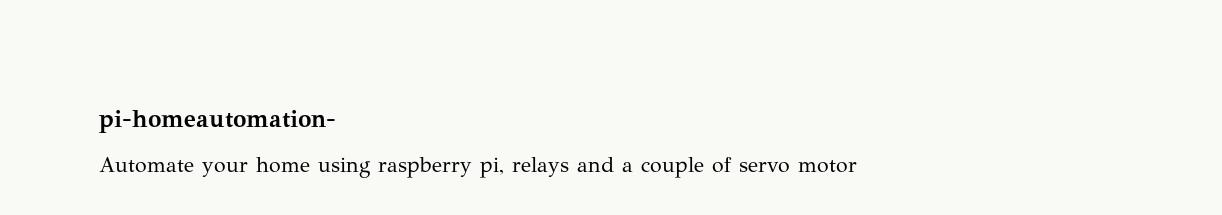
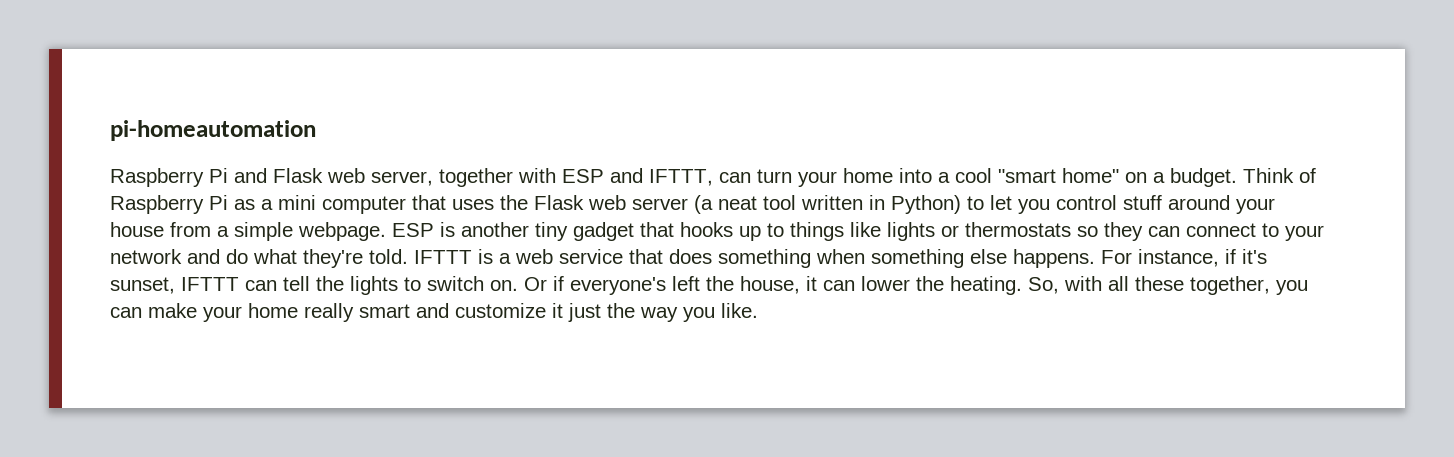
[99,110,336,133] [99,157,857,178] pi-homeautomation- // Automate your home using raspberry pi, relays and a couple of servo motor -> [110,120,316,141] [110,168,1316,187] [110,195,1275,214] [110,222,1324,241] [110,249,1267,268] [110,276,1308,295] [110,303,758,322] pi-homeautomation // Raspberry Pi and Flask web server, together with ESP and IFTTT, can turn your home into a cool "smart home" on a budget. Think of Raspberry Pi as a mini computer that uses the Flask web server (a neat tool written in Python) to let you control stuff around your house from a simple webpage. ESP is another tiny gadget that hooks up to things like lights or thermostats so they can connect to your network and do what they're told. IFTTT is a web service that does something when something else happens. For instance, if it's sunset, IFTTT can tell the lights to switch on. Or if everyone's left the house, it can lower the heating. So, with all these together, you can make your home really smart and customize it just the way you like.

